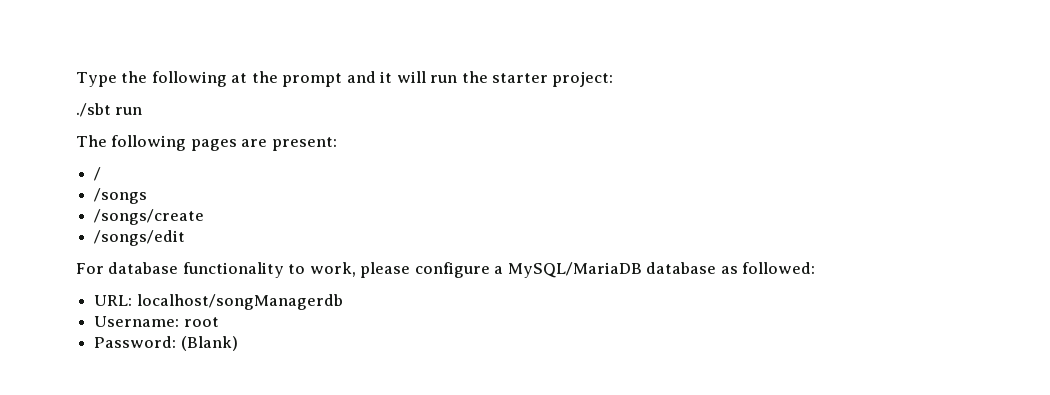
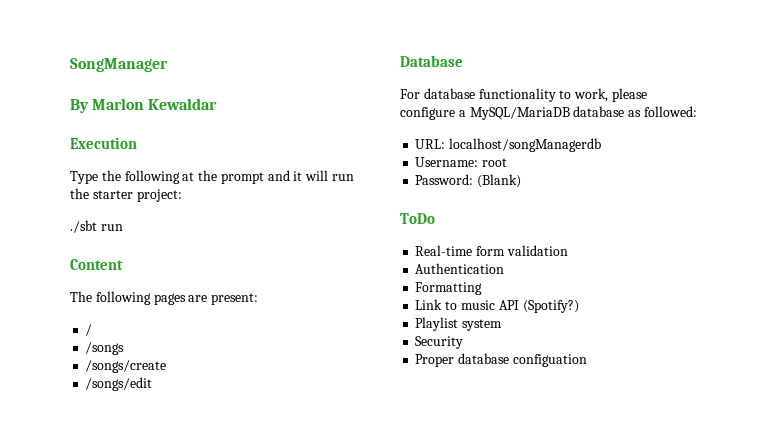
(76, 79) none -> [70,58,168,72] [70,98,218,113] [70,137,137,149] SongManager // By Marlon Kewaldar // Execution //
(143, 111) none -> [70,259,123,270] // Content
(186, 238) none -> [400,55,463,67] // Database
(238, 343) none -> [400,213,435,224] [415,245,568,256] [415,263,505,274] [415,282,483,295] [415,299,579,313] [415,317,503,331] [415,336,464,349] [415,353,587,367] // ToDo // Real-time form validation // Authentication // Formatting // Link to music API (Spotify?) // Playlist system // Security // Proper database configuation

